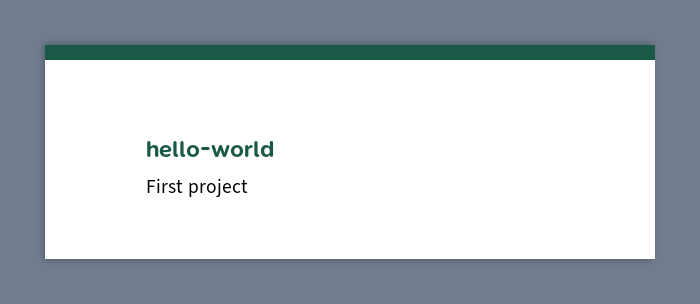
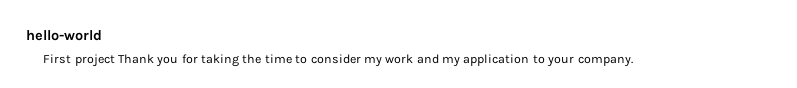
(249, 187) none -> [117,54,633,67] Thank you for taking the time to consider my work and my application to your company.

